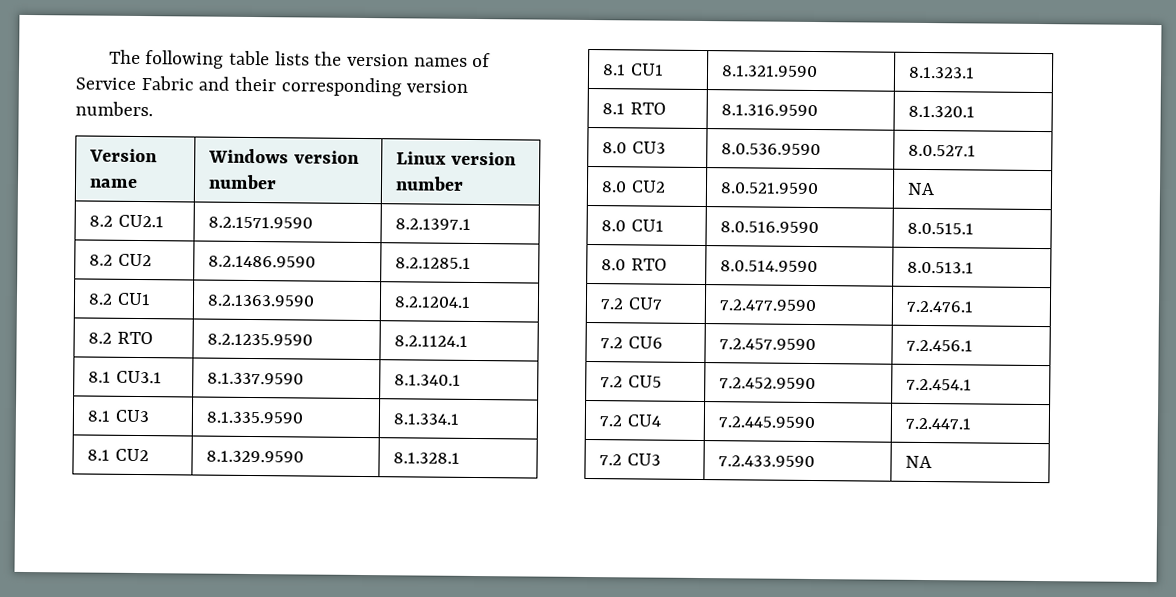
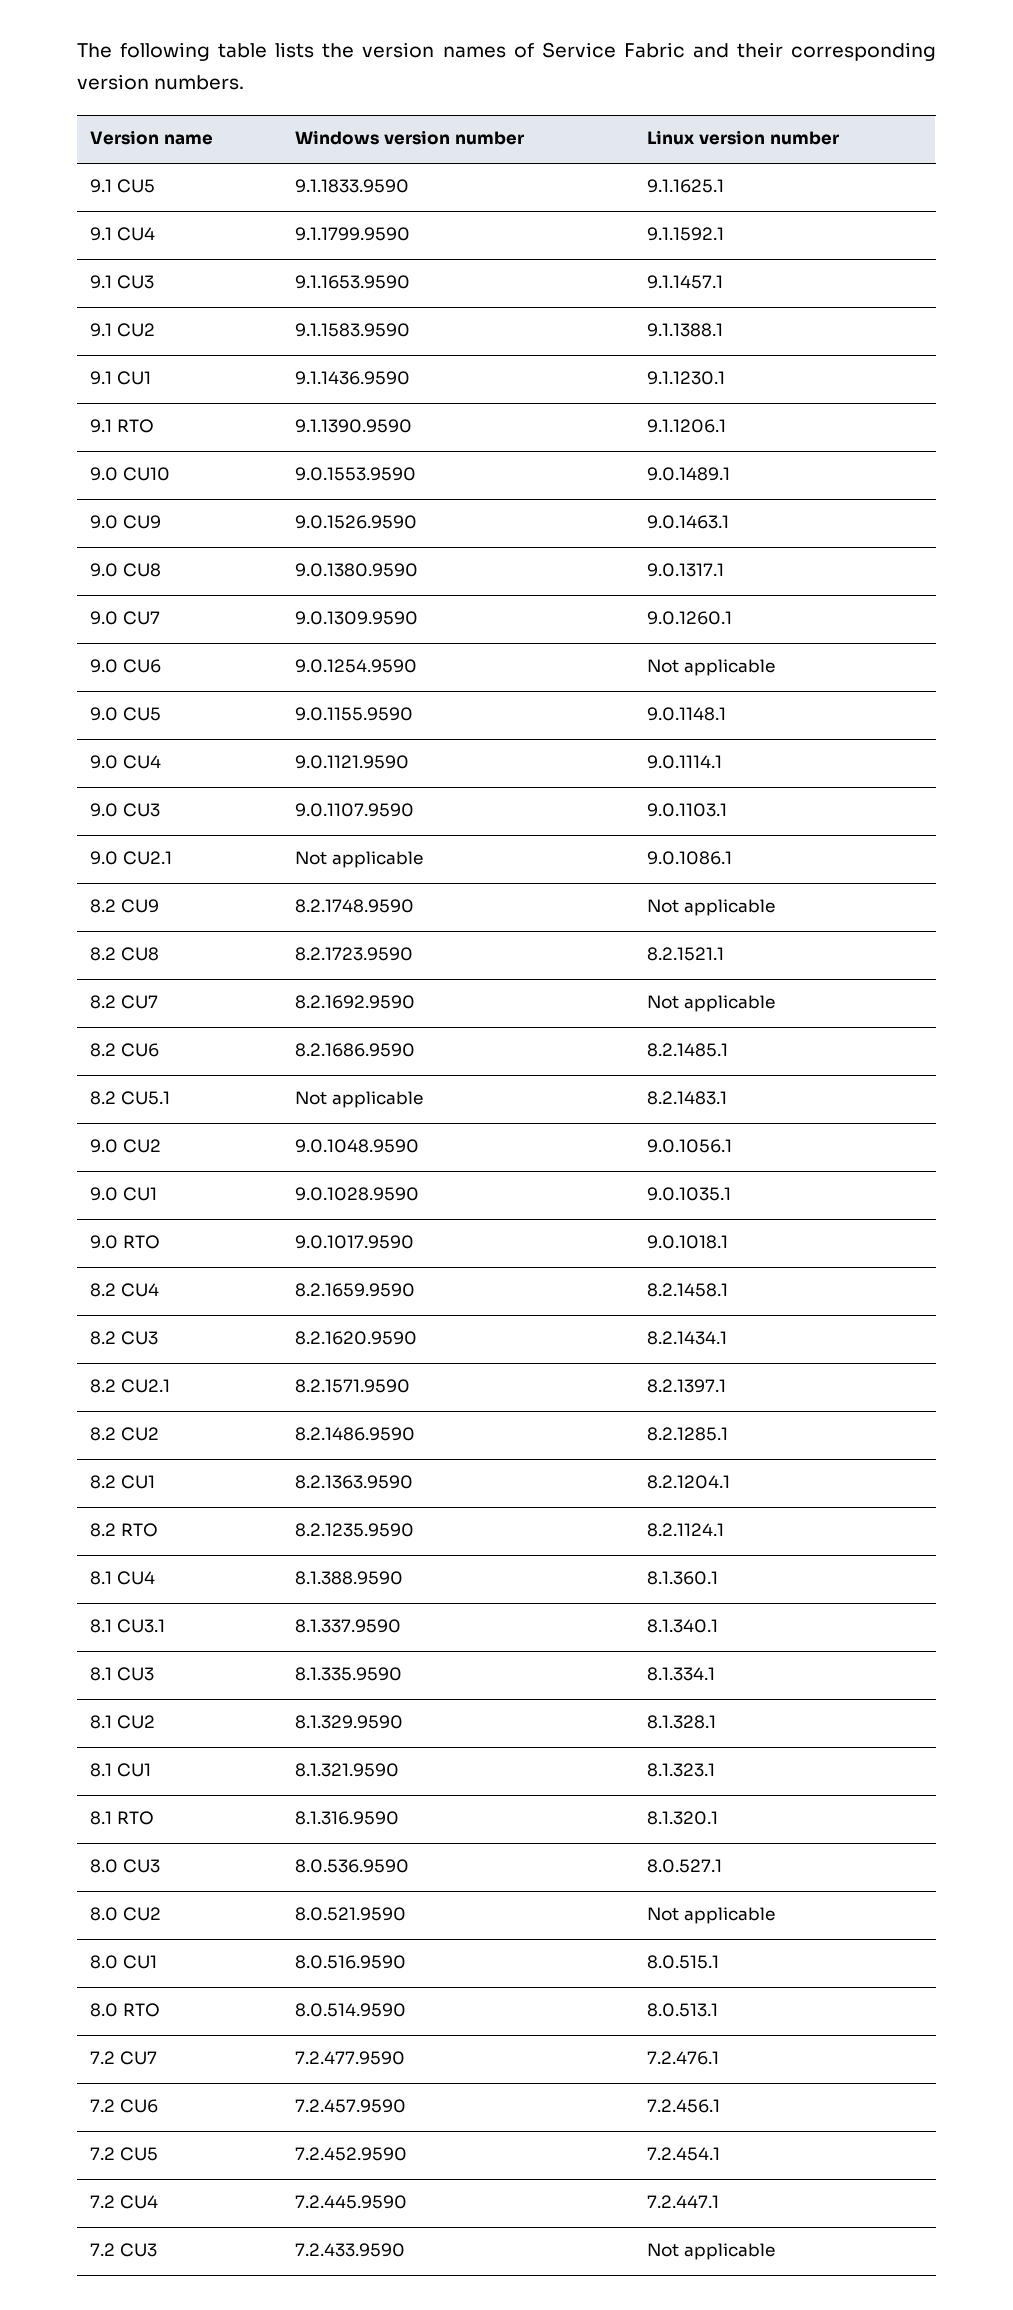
(465, 183) none -> [90,179,155,193] [295,179,410,193] [647,179,725,193] [90,227,155,241] [295,227,411,241] [647,227,725,241] [90,275,154,289] [295,275,411,289] [647,275,724,289] [90,323,155,337] [295,323,411,337] [647,323,724,337] [90,371,151,385] [295,371,411,385] [647,371,726,385] [90,419,154,433] [295,419,413,433] [647,419,727,433] [90,467,170,481] [295,467,417,481] [647,467,731,481] [90,515,161,529] [295,515,418,529] [647,515,730,529] [90,563,161,577] [295,563,419,577] [647,563,725,577] [90,611,160,625] [295,611,419,625] [647,611,733,625] [90,659,161,673] [295,659,418,673] [647,659,775,676] [90,707,161,721] [295,707,414,721] [647,707,727,721] [90,755,161,769] [295,755,410,769] [647,755,723,769] [90,803,160,817] [295,803,415,817] [647,803,728,817] [90,851,172,865] [295,851,423,868] [647,851,733,865] [90,899,159,913] [295,899,415,913] [647,899,775,916] [90,947,159,961] [295,947,414,961] [647,947,725,961] [90,995,158,1009] [295,995,416,1009] [647,995,775,1012] [90,1043,159,1057] [295,1043,416,1057] [647,1043,729,1057] [90,1091,170,1105] [295,1091,423,1108] [647,1091,728,1105] [90,1139,161,1153] [295,1139,420,1153] [647,1139,733,1153] [90,1187,157,1201] [295,1187,420,1201] [647,1187,732,1201] [90,1235,160,1249] [295,1235,415,1249] [647,1235,729,1249] [90,1283,159,1297] [295,1283,416,1297] [647,1283,729,1297] [90,1331,158,1345] [295,1331,418,1345] [647,1331,728,1345] // 9.1 CU5 | 9.1.1833.9590 | 9.1.1625.1 // 9.1 CU4 | 9.1.1799.9590 | 9.1.1592.1 // 9.1 CU3 | 9.1.1653.9590 | 9.1.1457.1 // 9.1 CU2 | 9.1.1583.9590 | 9.1.1388.1 // 9.1 CU1 | 9.1.1436.9590 | 9.1.1230.1 // 9.1 RTO | 9.1.1390.9590 | 9.1.1206.1 // 9.0 CU10 | 9.0.1553.9590 | 9.0.1489.1 // 9.0 CU9 | 9.0.1526.9590 | 9.0.1463.1 // 9.0 CU8 | 9.0.1380.9590 | 9.0.1317.1 // 9.0 CU7 | 9.0.1309.9590 | 9.0.1260.1 // 9.0 CU6 | 9.0.1254.9590 | Not applicable // 9.0 CU5 | 9.0.1155.9590 | 9.0.1148.1 // 9.0 CU4 | 9.0.1121.9590 | 9.0.1114.1 // 9.0 CU3 | 9.0.1107.9590 | 9.0.1103.1 // 9.0 CU2.1 | Not applicable | 9.0.1086.1 // 8.2 CU9 | 8.2.1748.9590 | Not applicable // 8.2 CU8 | 8.2.1723.9590 | 8.2.1521.1 // 8.2 CU7 | 8.2.1692.9590 | Not applicable // 8.2 CU6 | 8.2.1686.9590 | 8.2.1485.1 // 8.2 CU5.1 | Not applicable | 8.2.1483.1 // 9.0 CU2 | 9.0.1048.9590 | 9.0.1056.1 // 9.0 CU1 | 9.0.1028.9590 | 9.0.1035.1 // 9.0 RTO | 9.0.1017.9590 | 9.0.1018.1 // 8.2 CU4 | 8.2.1659.9590 | 8.2.1458.1 // 8.2 CU3 | 8.2.1620.9590 | 8.2.1434.1
(469, 341) none -> [90,1571,155,1585] [295,1571,404,1585] [647,1571,719,1585] // 8.1 CU4 | 8.1.388.9590 | 8.1.360.1
[907,182,936,196] NA -> [647,1907,775,1924] Not applicable
[905,455,933,469] NA -> [647,2243,775,2260] Not applicable

